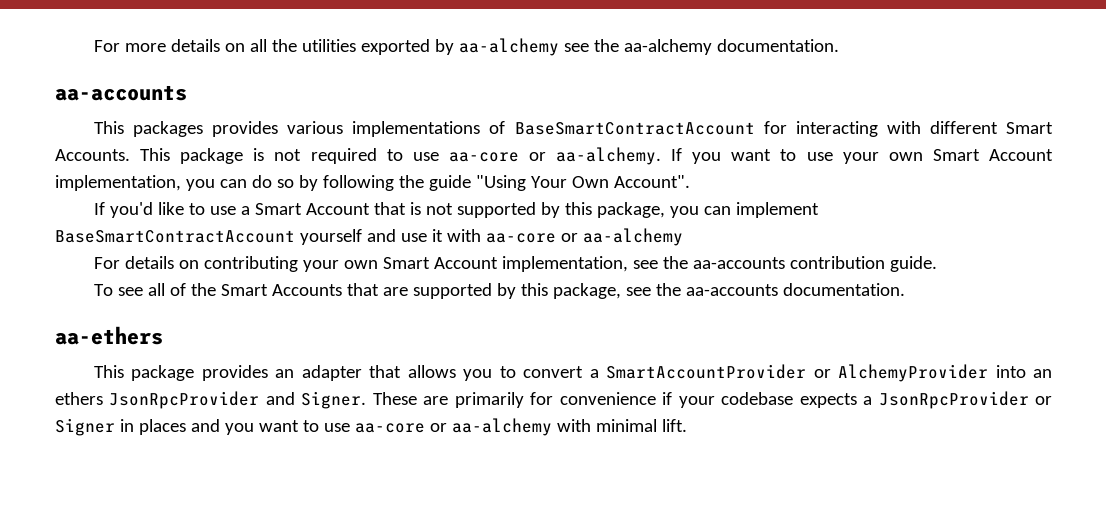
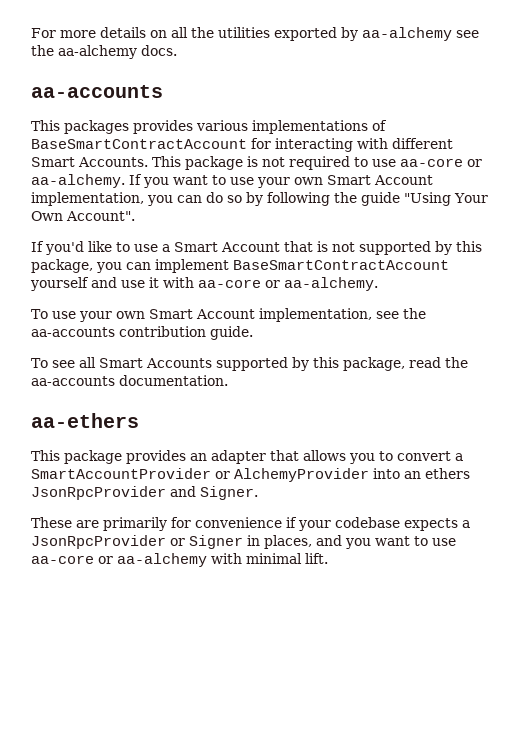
[716,39,839,52] documentation. -> [141,45,177,56] docs.
[582,228,683,246] [94,256,298,272] aa-alchemy // For details on contributing -> [284,277,378,291] [31,309,76,319] aa-alchemy. // To use
[169,283,651,299] of the Smart Accounts that are supported by this package, see -> [98,357,441,371] Smart Accounts supported by this package, read
(367, 400) none -> (258, 493) //
[138,419,186,435] places -> [264,535,312,549] places,

